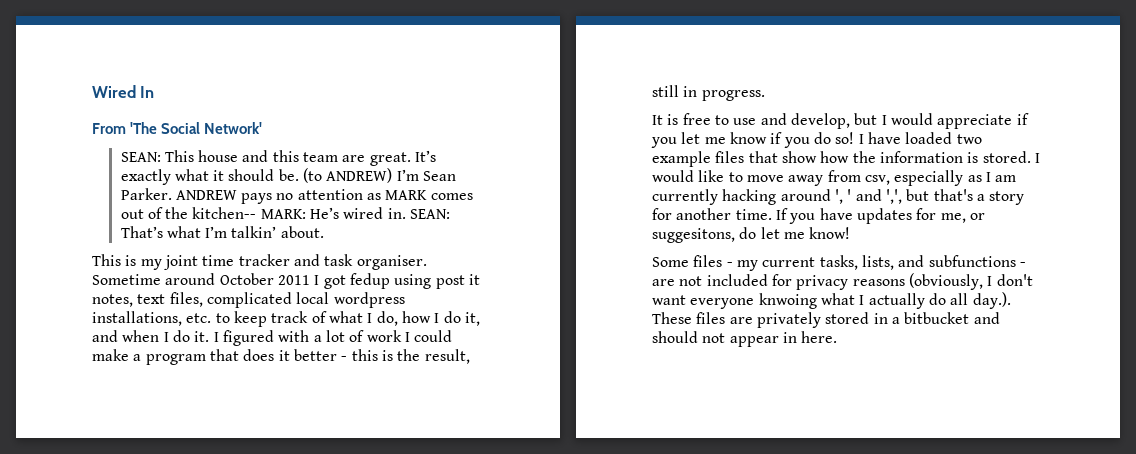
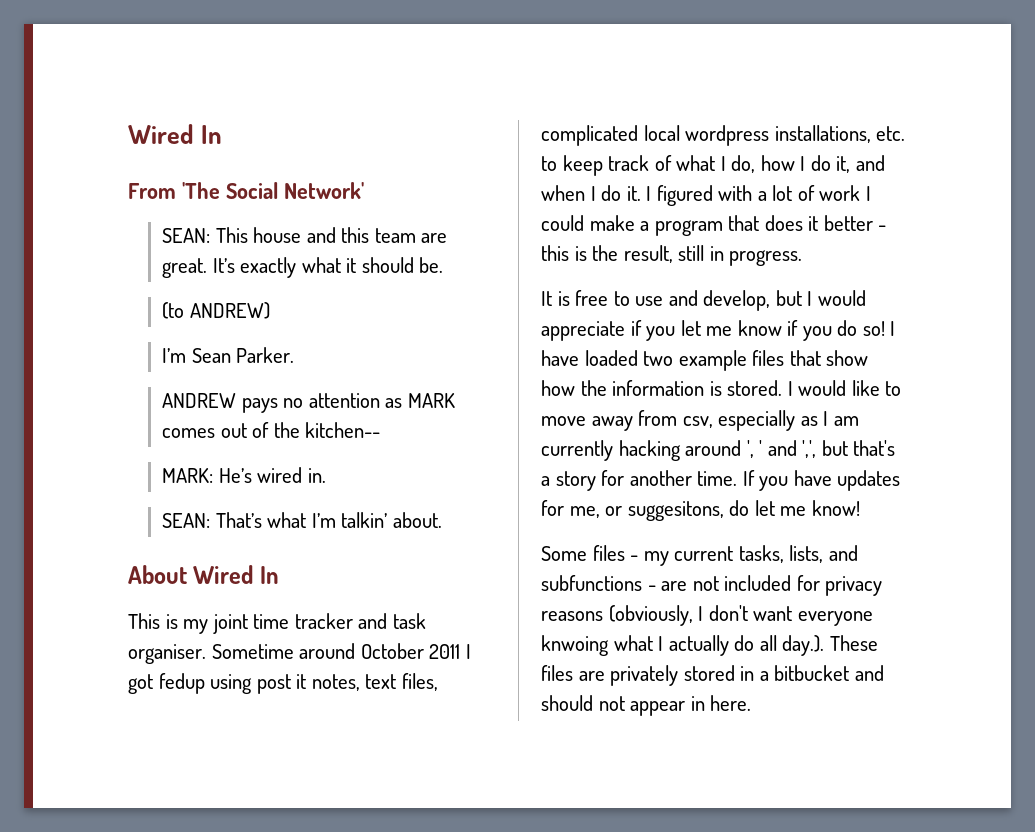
(299, 175) none -> (444, 265) //
(393, 175) none -> (270, 310) //
(172, 194) none -> (295, 355) //
(257, 213) none -> (381, 430) //
(406, 213) none -> (326, 475) //
(324, 232) none -> [128,565,279,584] // About Wired In

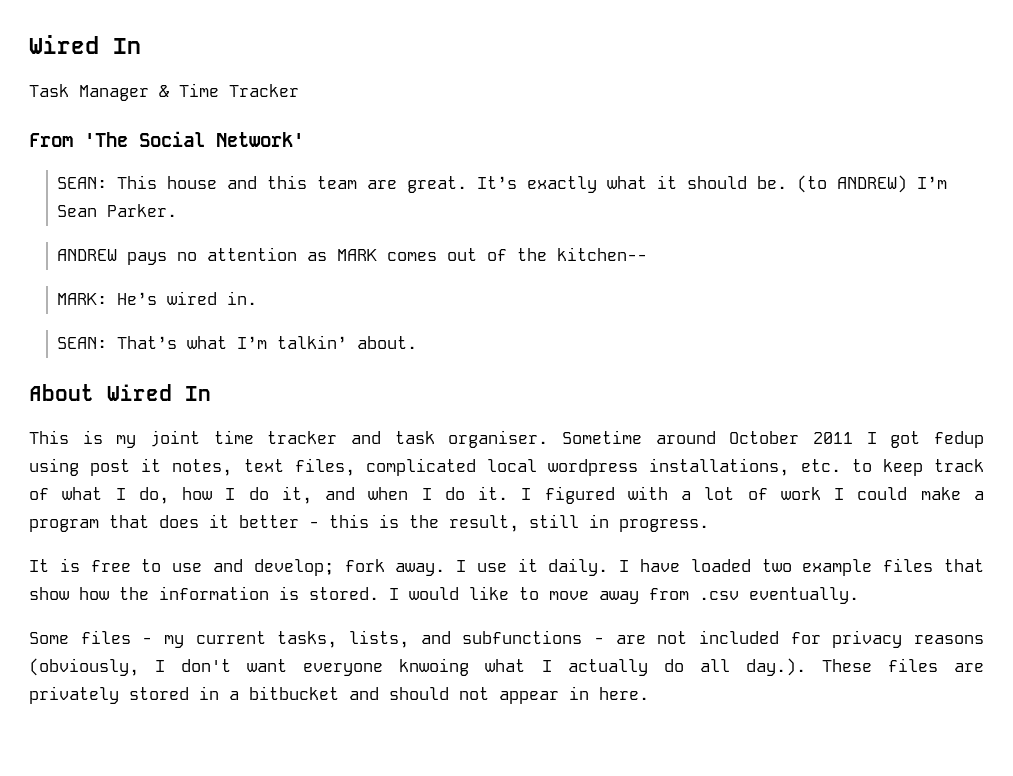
[128,124,223,144] Wired In -> [29,35,141,54] [29,83,299,101] Wired In // Task Manager & Time Tracker
(444, 265) // -> (788, 182) none
(270, 310) // -> (908, 184) none
[703,290,866,311] [541,320,885,341] develop, but I would appreciate if you let me know if you do so! -> [253,558,609,576] develop; fork away. I use it daily.
[682,410,859,431] [541,440,896,461] [541,470,901,491] [541,500,860,521] csv, especially as I am currently hacking around ', ' and ',', but that's a story for another time. If you have updates for me, or suggesitons, do let me know! -> [699,587,859,604] .csv eventually.

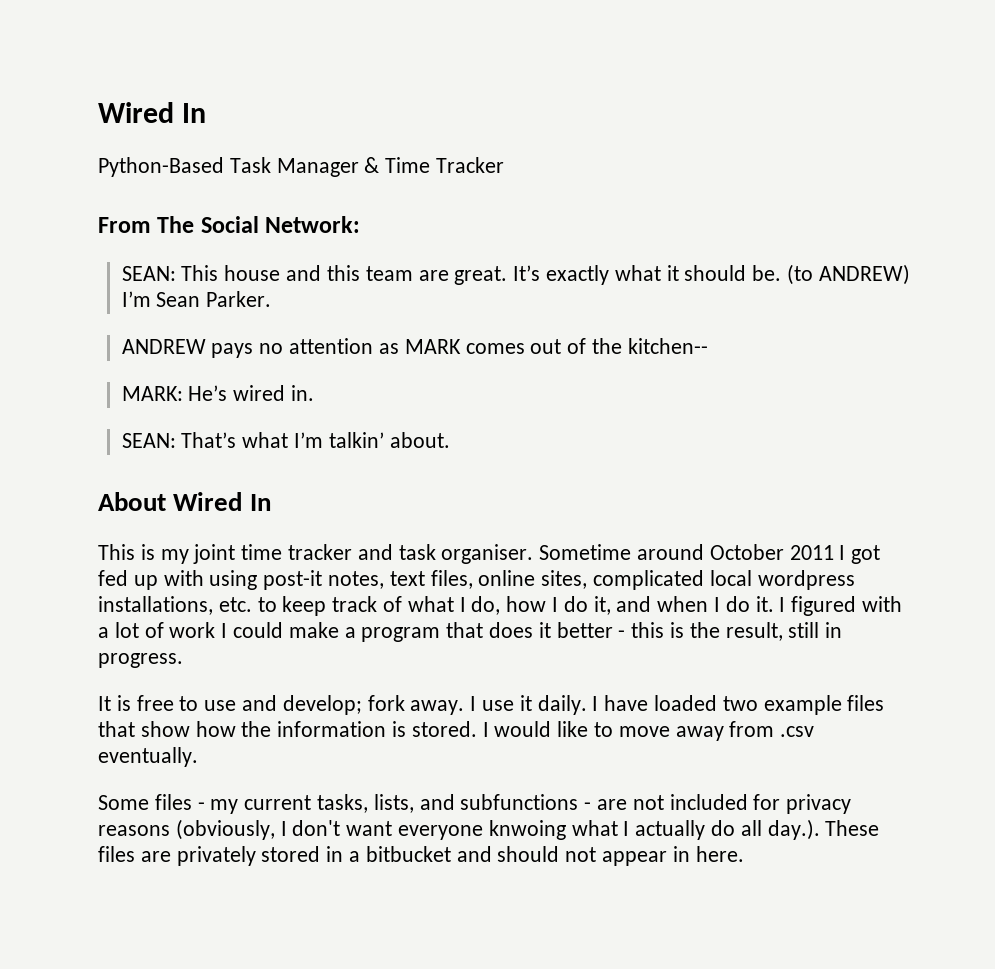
[29,35,141,54] Wired In // -> [98,102,207,123] [98,157,224,177] Wired In // Python-Based
[84,131,304,147] 'The Social Network' -> [157,216,361,233] The Social Network:
[933,431,984,448] [29,458,162,476] fedup using post it -> [98,570,323,590] fed up with using post-it
(355, 467) none -> [478,570,588,589] online sites,

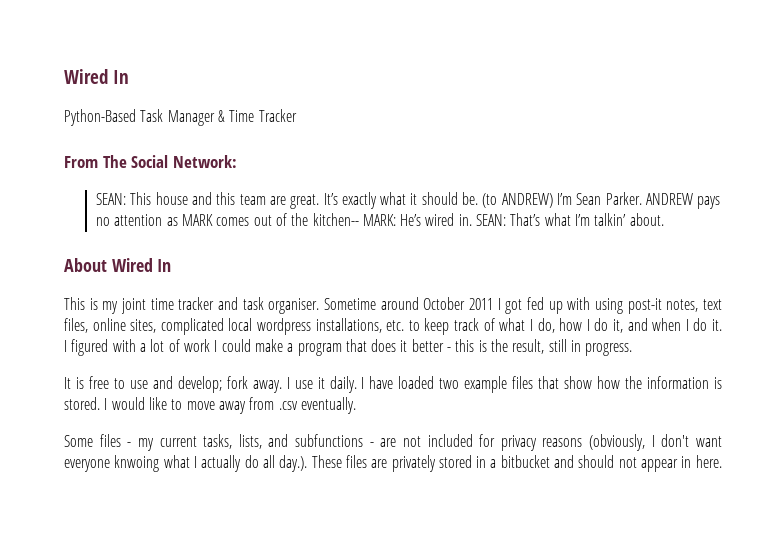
(272, 299) // -> (642, 198) none
(708, 346) // -> (359, 219) none
(315, 393) // -> (472, 220) none

